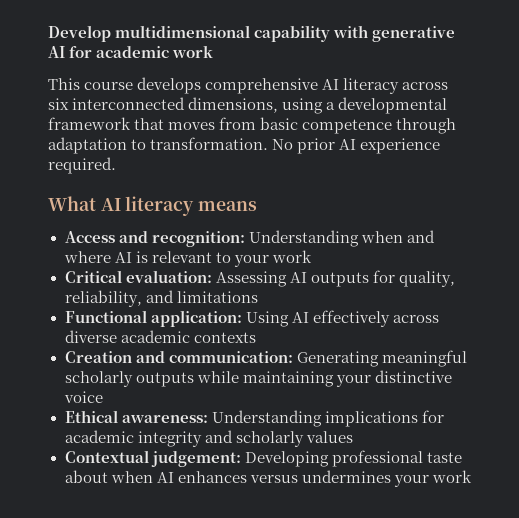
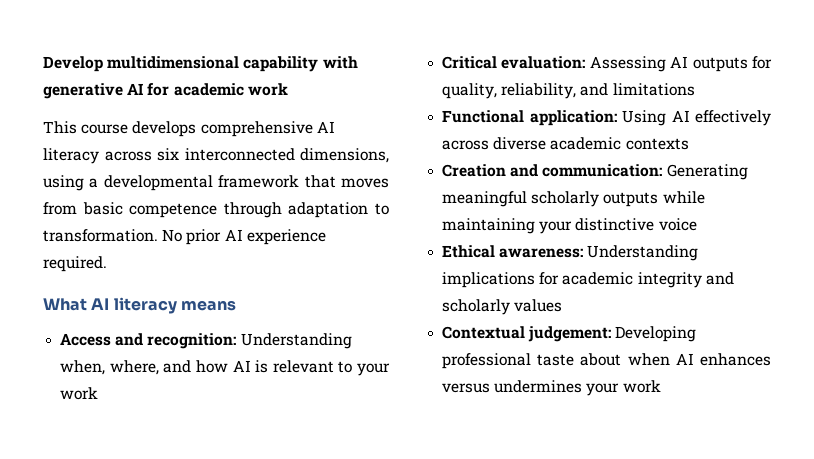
[360,230,435,243] [63,251,111,263] when and where -> [60,360,228,375] when, where, and how

